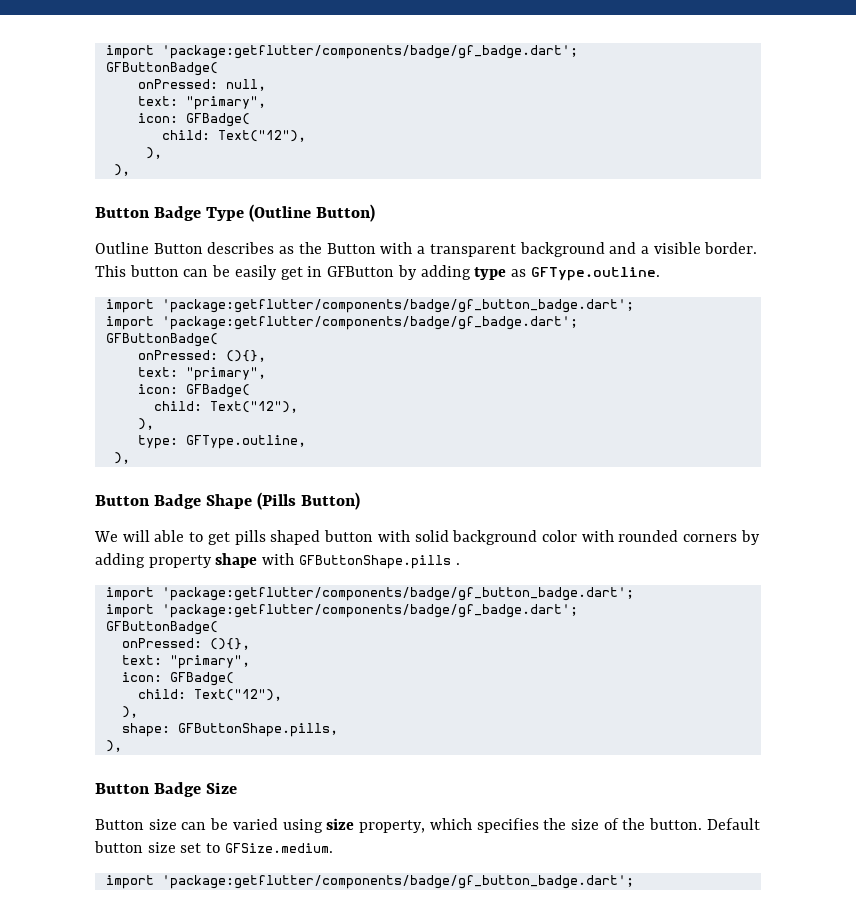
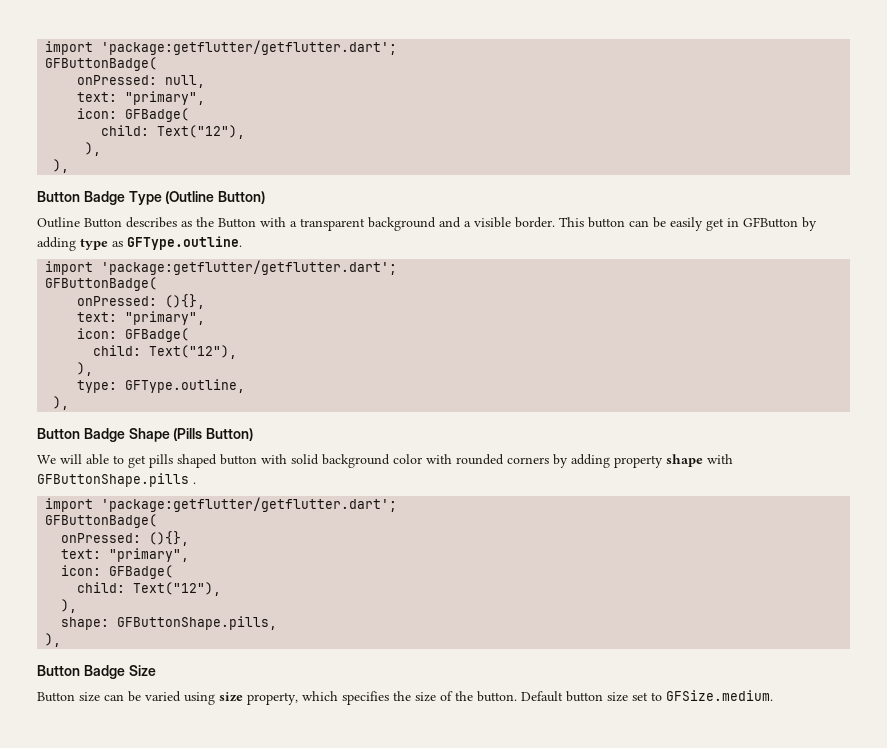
[105,45,578,59] import 'package:getflutter/components/badge/gf_badge.dart'; -> [45,40,398,55] import 'package:getflutter/getflutter.dart';
[161,299,634,313] [105,316,578,330] 'package:getflutter/components/badge/gf_button_badge.dart'; // import 'package:getflutter/components/badge/gf_badge.dart'; -> [101,260,398,275] 'package:getflutter/getflutter.dart';
[161,587,634,601] [105,604,578,618] 'package:getflutter/components/badge/gf_button_badge.dart'; // import 'package:getflutter/components/badge/gf_badge.dart'; -> [101,497,398,512] 'package:getflutter/getflutter.dart';
[105,875,634,889] // import 'package:getflutter/components/badge/gf_button_badge.dart'; -> (773, 695) none

